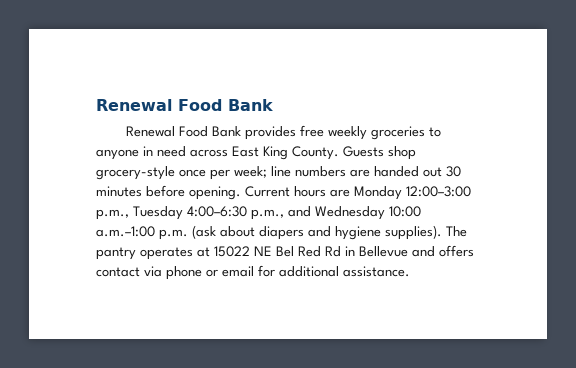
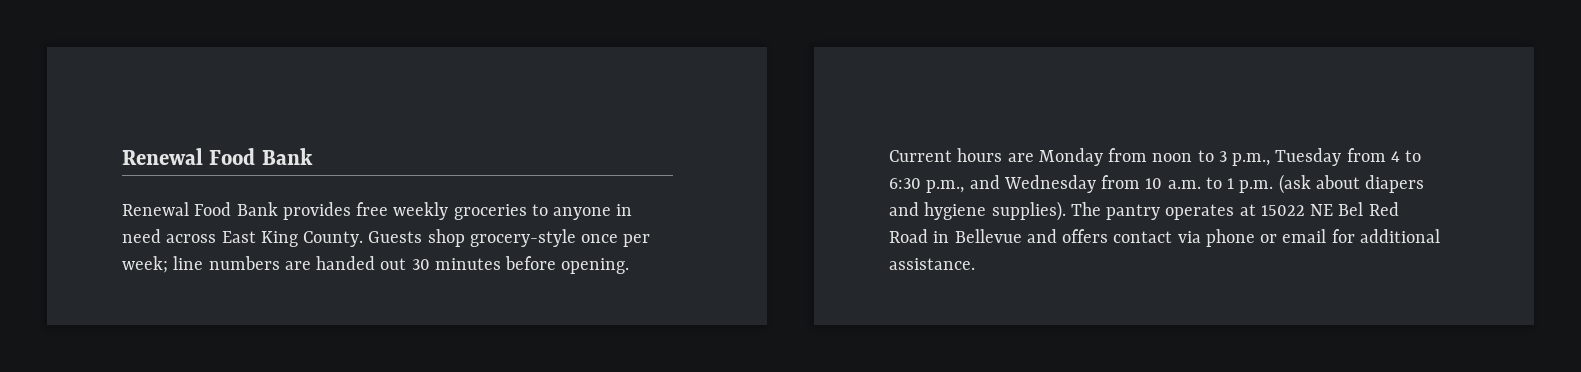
[406,186,471,197] [96,206,421,220] [96,226,155,237] 12:00–3:00 p.m., Tuesday 4:00–6:30 p.m., and Wednesday 10:00 a.m.–1:00 -> [1108,148,1422,166] [889,175,1235,193] from noon to 3 p.m., Tuesday from 4 to 6:30 p.m., and Wednesday from 10 a.m. to 1
[325,246,341,257] Rd -> [889,229,928,243] Road

